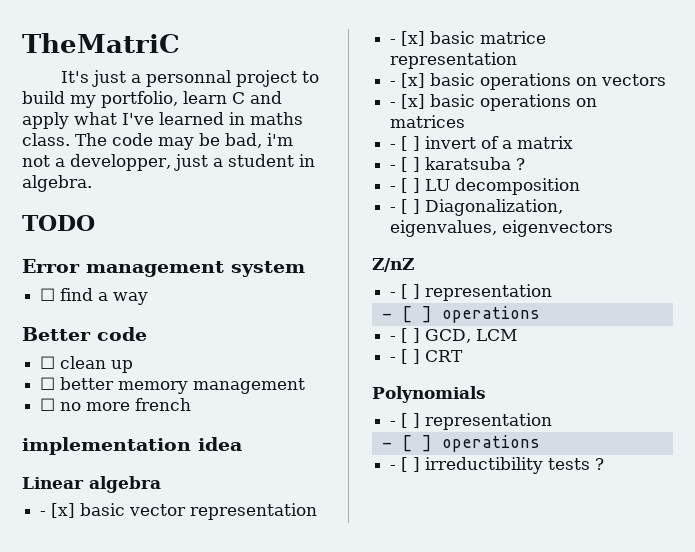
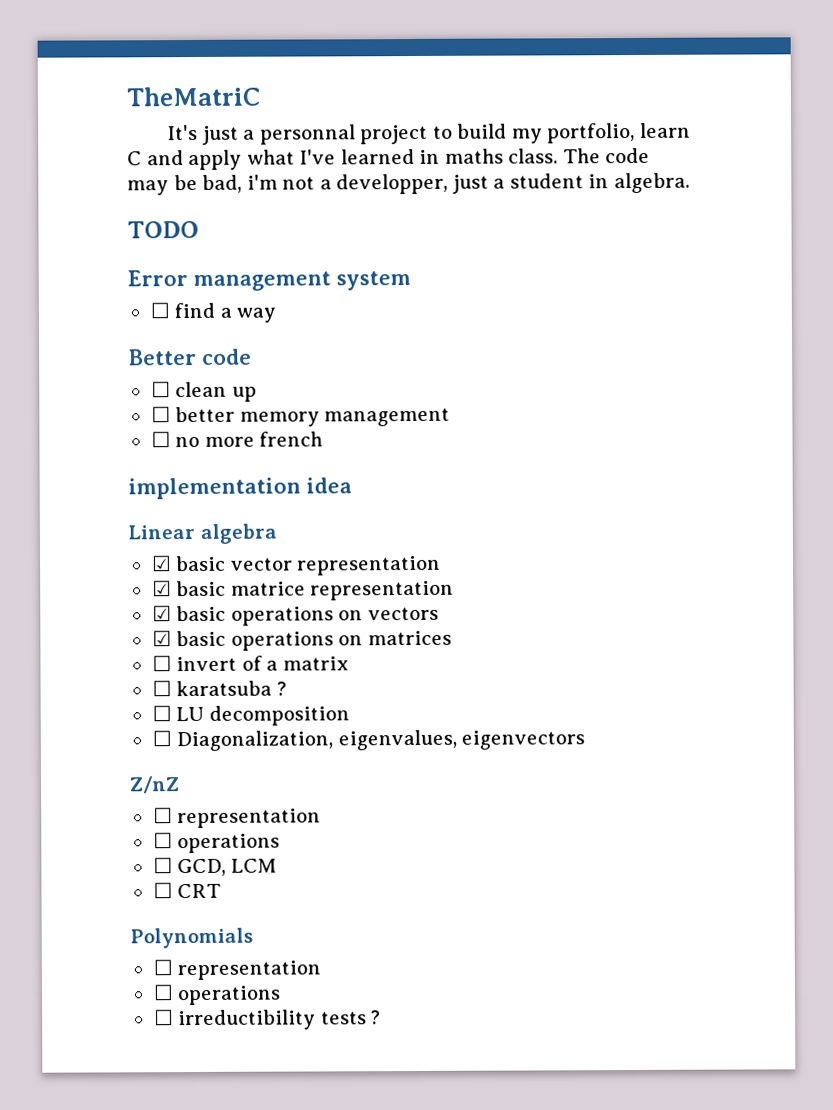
[40,503,76,518] - [x] -> [150,555,172,572] ☑
[390,31,426,46] - [x] -> [151,580,172,597] ☑
[390,73,426,88] - [x] -> [151,605,172,622] ☑
[390,94,426,109] - [x] -> [151,630,172,647] ☑
[390,136,421,151] - [ ] -> [151,655,172,672] ☐
[390,157,421,172] - [ ] -> [151,680,172,697] ☐
[390,178,421,193] - [ ] -> [151,705,172,722] ☐
[390,199,421,214] - [ ] -> [151,730,172,747] ☐
[390,284,553,301] [381,306,540,323] [390,328,421,343] - [ ] representation // - [ ] operations // - [ ] -> [152,807,322,829] [152,832,281,854] [152,857,173,874] ☐ representation // ☐ operations // ☐
[390,349,421,364] - [ ] -> [152,882,173,899] ☐
[390,413,553,430] [381,435,540,452] [390,457,421,472] - [ ] representation // - [ ] operations // - [ ] -> [152,959,322,981] [152,984,282,1006] [153,1009,174,1026] ☐ representation // ☐ operations // ☐

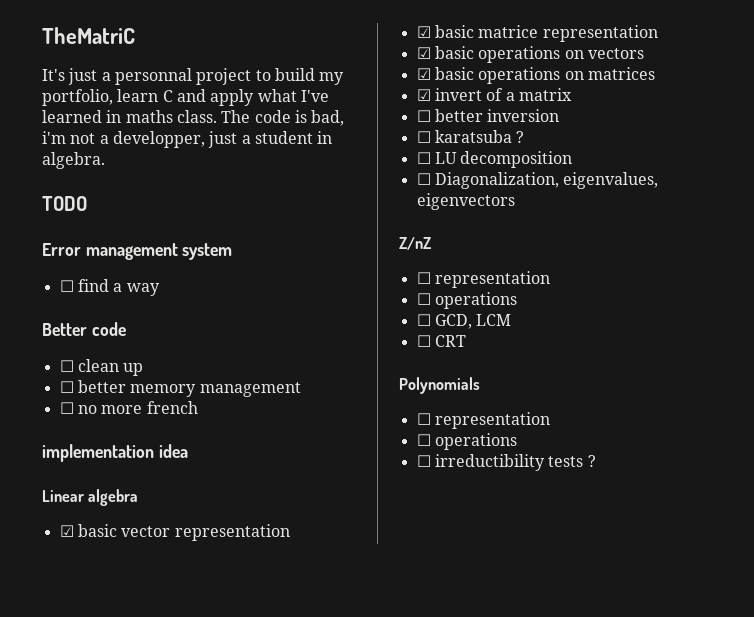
[127,174,198,196] may be -> [294,110,307,123] is
[151,655,172,672] ☐ -> [416,89,431,101] ☑
(349, 663) none -> [416,109,560,122] // ☐ better inversion

